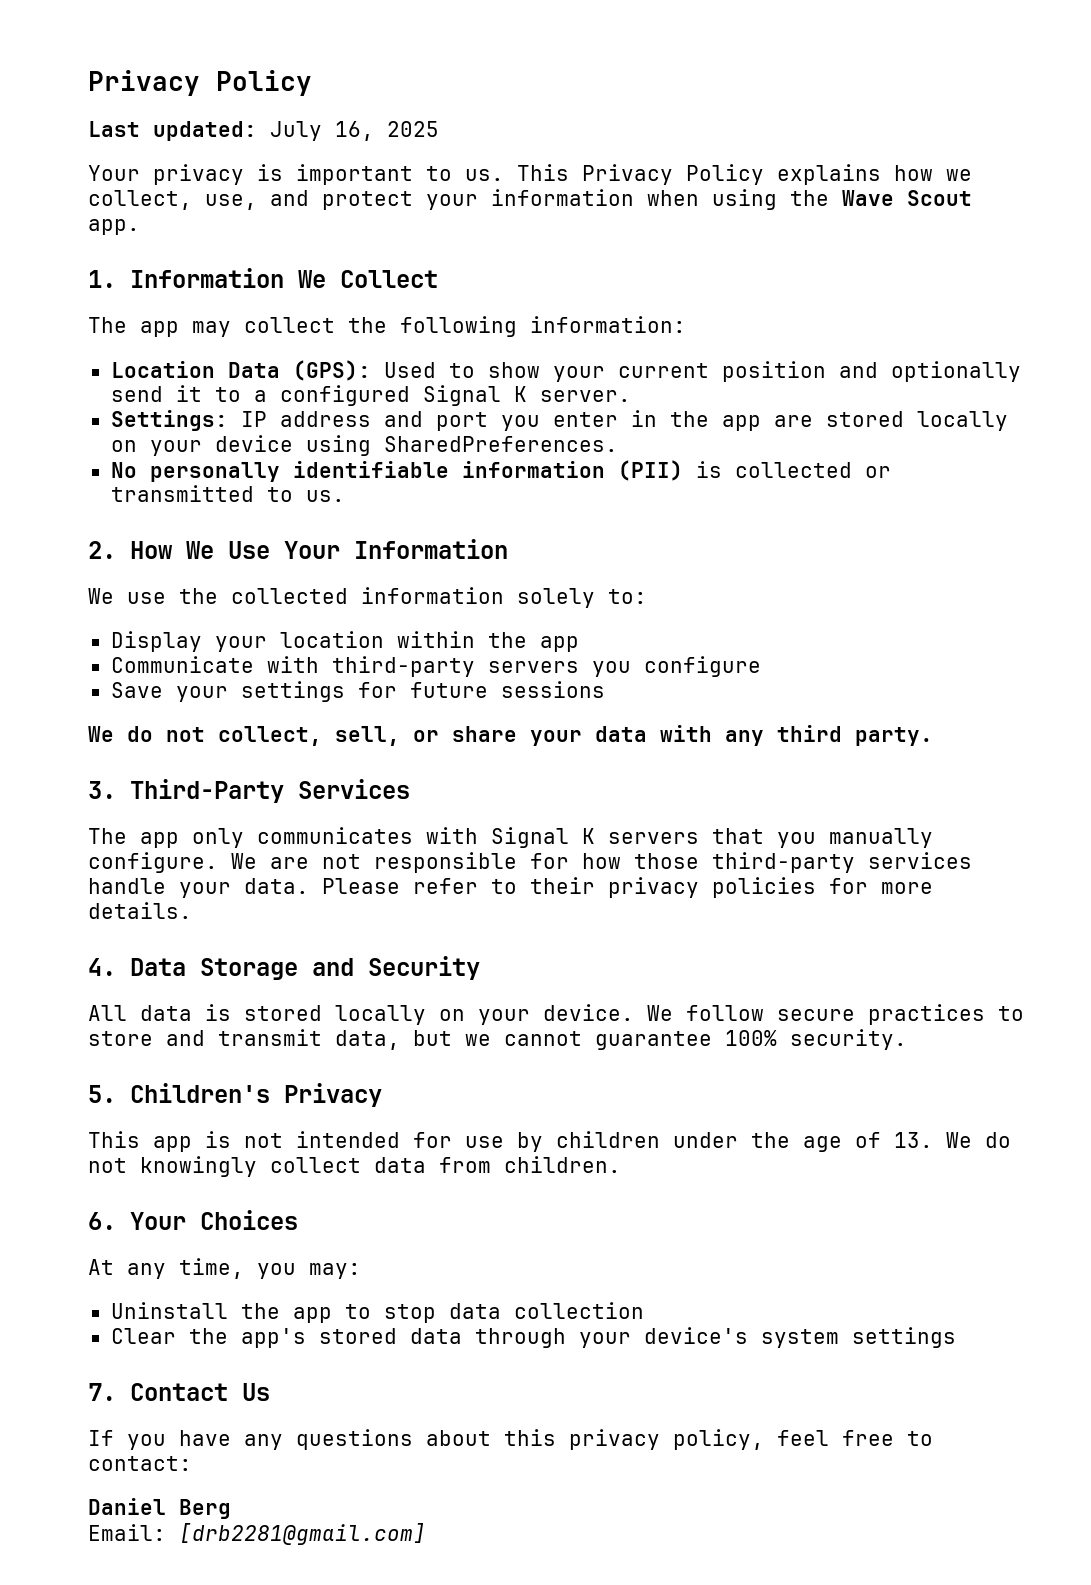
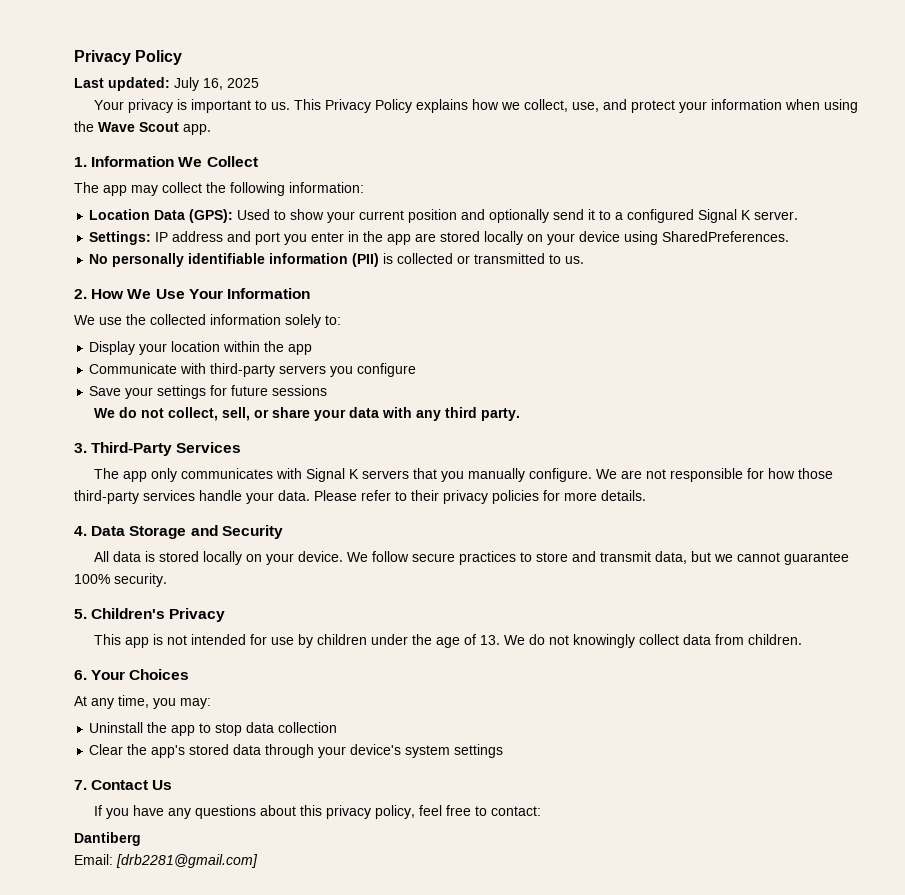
[88,1498,231,1519] Daniel Berg -> [74,832,141,846] Dantiberg

